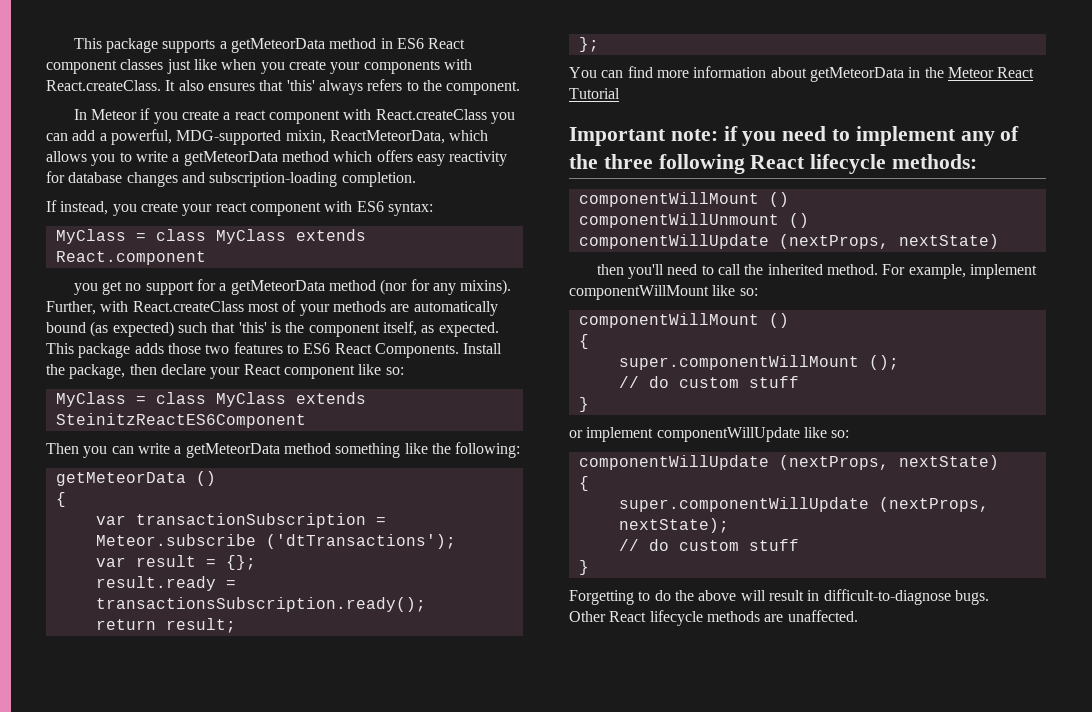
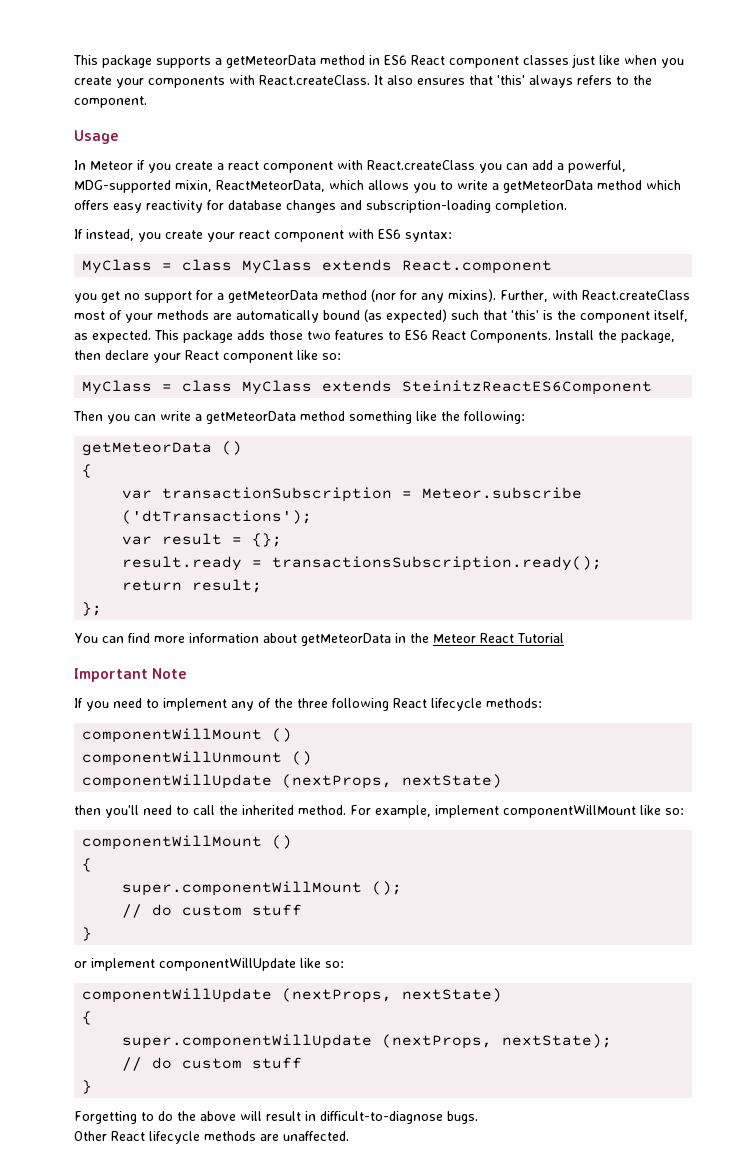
(521, 88) none -> [74,130,119,144] // Usage
[670,126,738,141] note: if -> [152,668,188,679] [74,698,83,708] Note // If

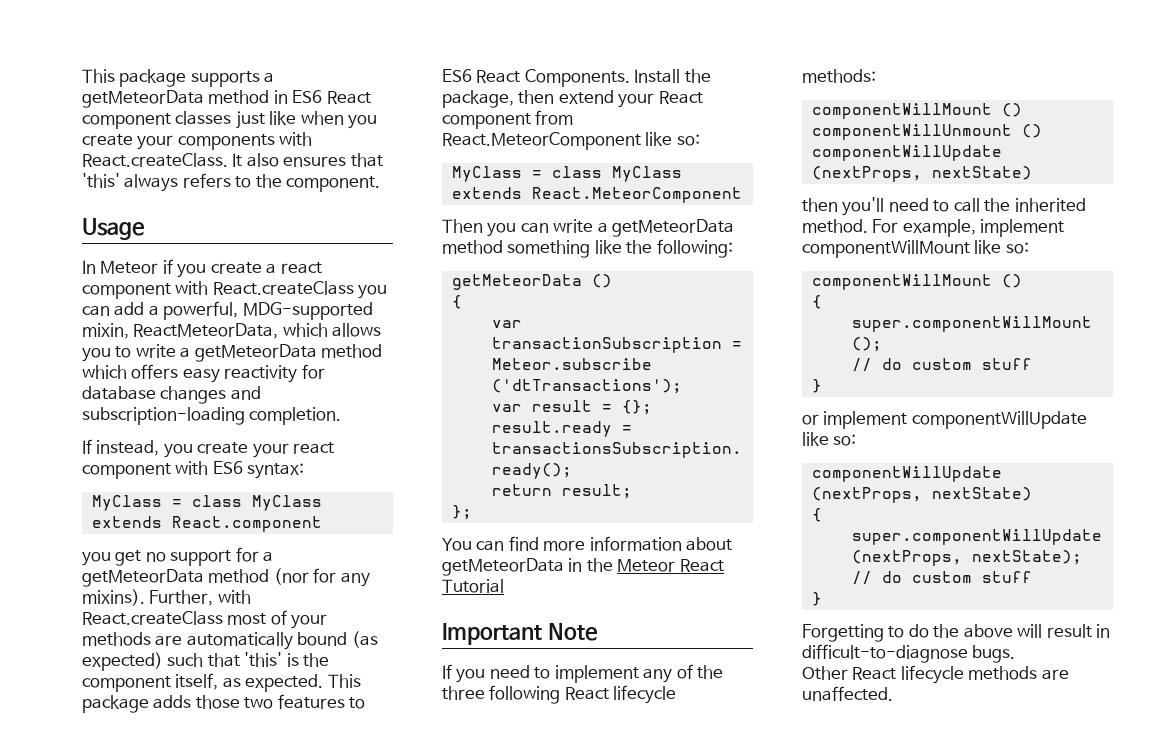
[105,350,149,360] declare -> [558,90,614,104] extend
(293, 357) none -> [535,110,574,125] [442,132,641,150] from React.MeteorComponent
[402,380,653,395] SteinitzReactES6Component -> [531,187,742,203] React.MeteorComponent

